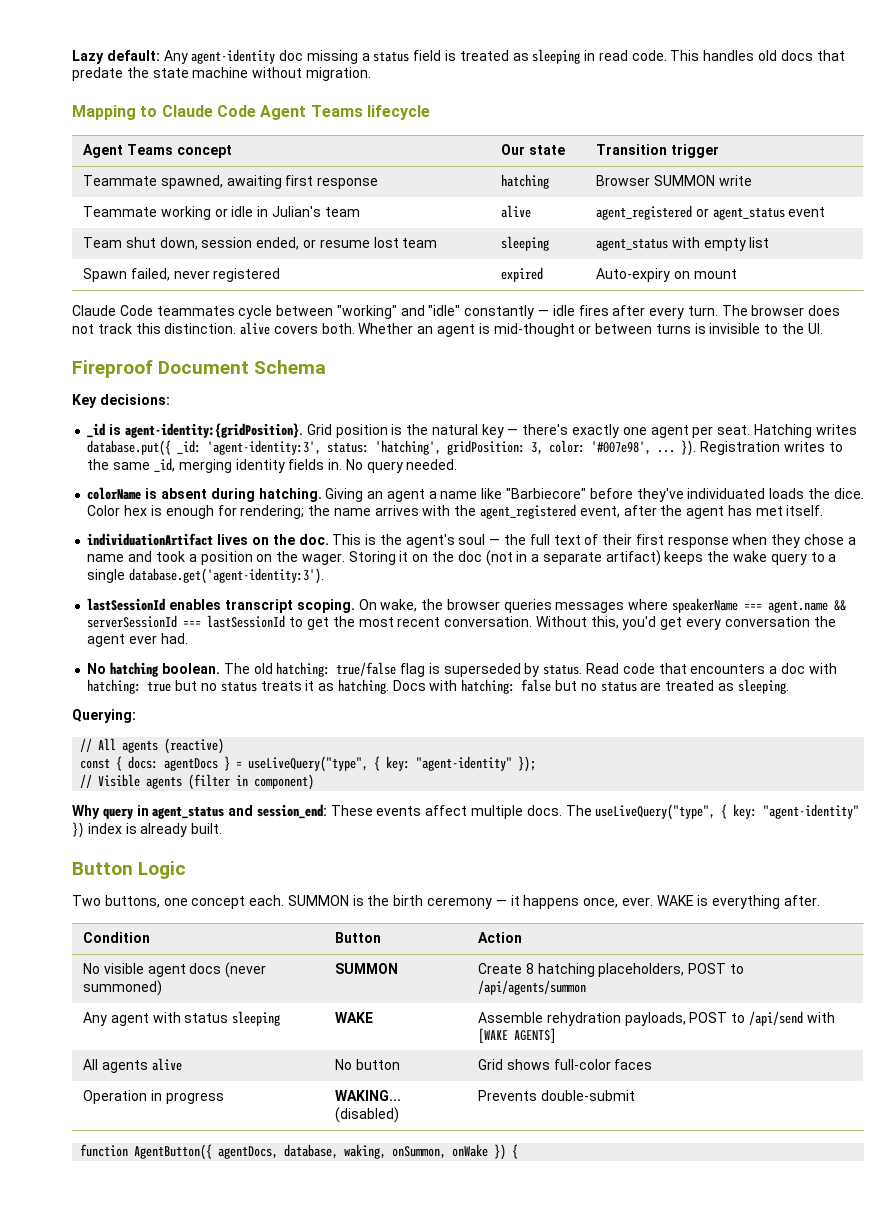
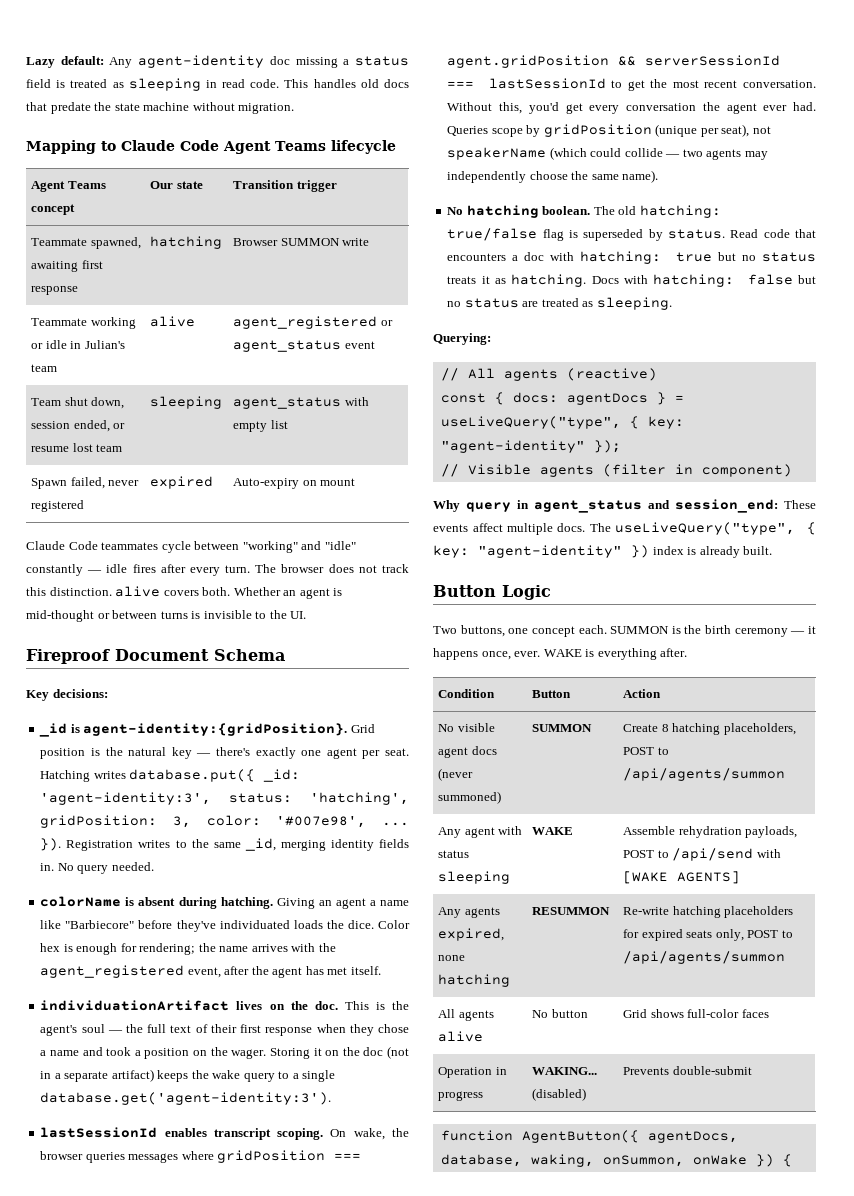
[671,598,828,613] speakerName === agent.name -> [217,1150,362,1163] [447,55,610,68] gridPosition === agent.gridPosition
(188, 638) none -> [447,124,771,137] [447,147,768,160] [447,170,659,183] Queries scope by gridPosition (unique per seat), not speakerName (which could collide — two agents may independently choose the same name).
(557, 1035) none -> [438,907,500,918] [438,928,505,941] [438,955,466,961] [438,974,511,987] [532,907,611,915] [623,906,794,918] [623,929,793,941] [623,951,786,964] // Any agents expired, none hatching | RESUMMON | Re-write hatching placeholders for expired seats only, POST to /api/agents/summon

